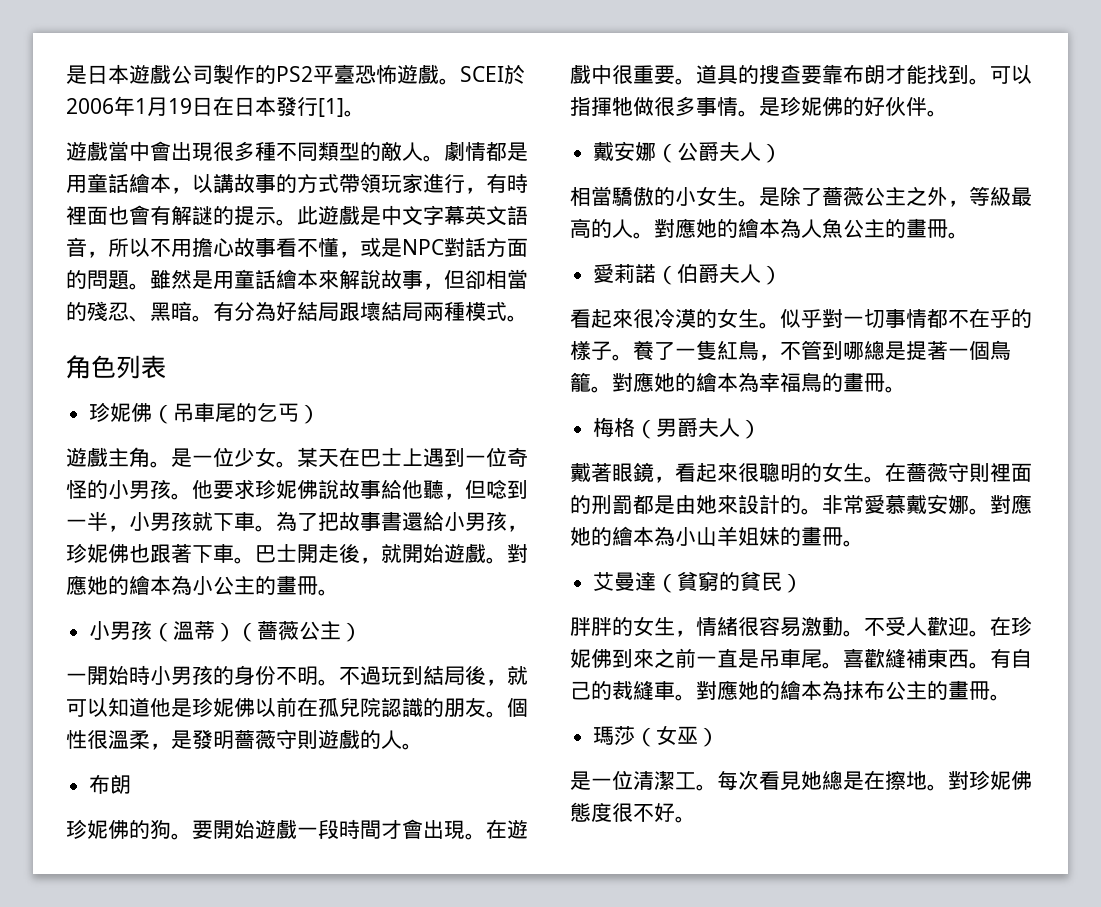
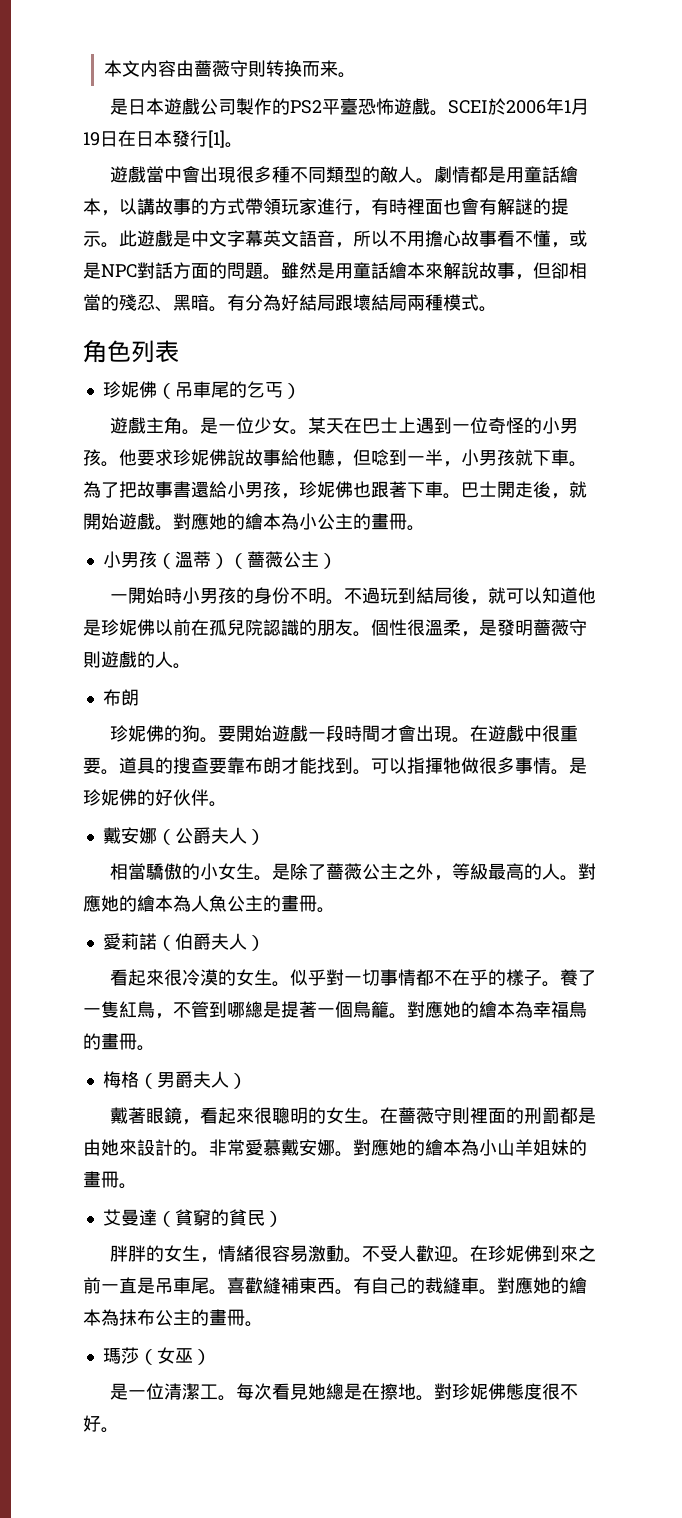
(66, 74) none -> [104,60,357,78] 本文内容由薔薇守則转换而来。 //

